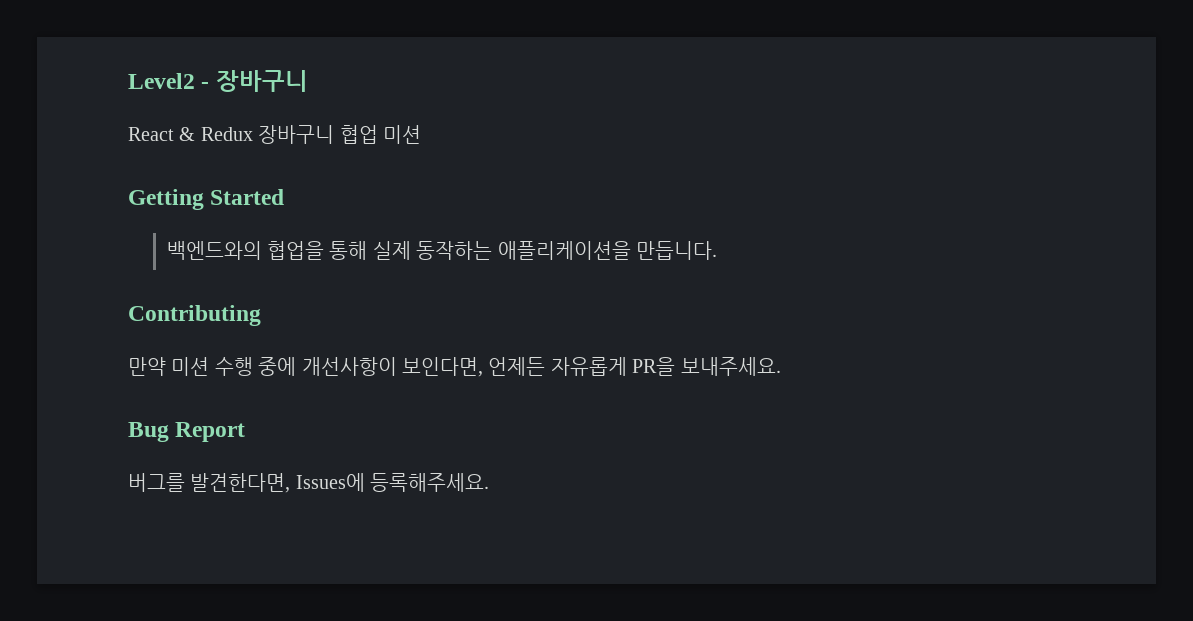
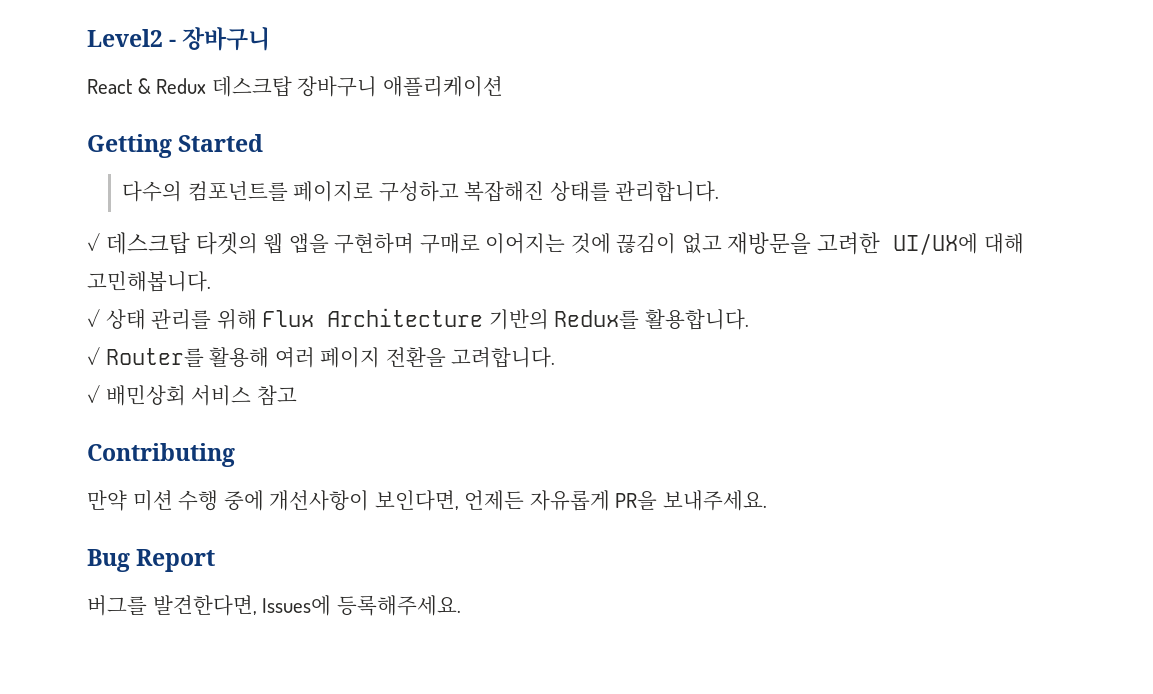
[258,125,421,144] 장바구니 협업 미션 -> [211,76,503,97] 데스크탑 장바구니 애플리케이션
[166,241,717,260] 백엔드와의 협업을 통해 실제 동작하는 애플리케이션을 만듭니다. -> [122,181,720,202] [87,232,1024,255] [87,271,211,292] [87,308,749,330] [87,347,556,368] [87,385,297,406] 다수의 컴포넌트를 페이지로 구성하고 복잡해진 상태를 관리합니다. // ✓ 데스크탑 타겟의 웹 앱을 구현하며 구매로 이어지는 것에 끊김이 없고 재방문을 고려한 UI/UX에 대해 고민해봅니다. // ✓ 상태 관리를 위해 Flux Architecture 기반의 Redux를 활용합니다. // ✓ Router를 활용해 여러 페이지 전환을 고려합니다. // ✓ 배민상회 서비스 참고

